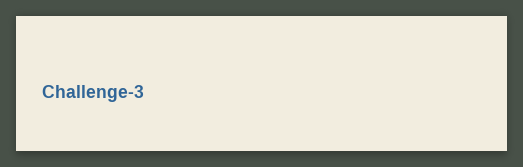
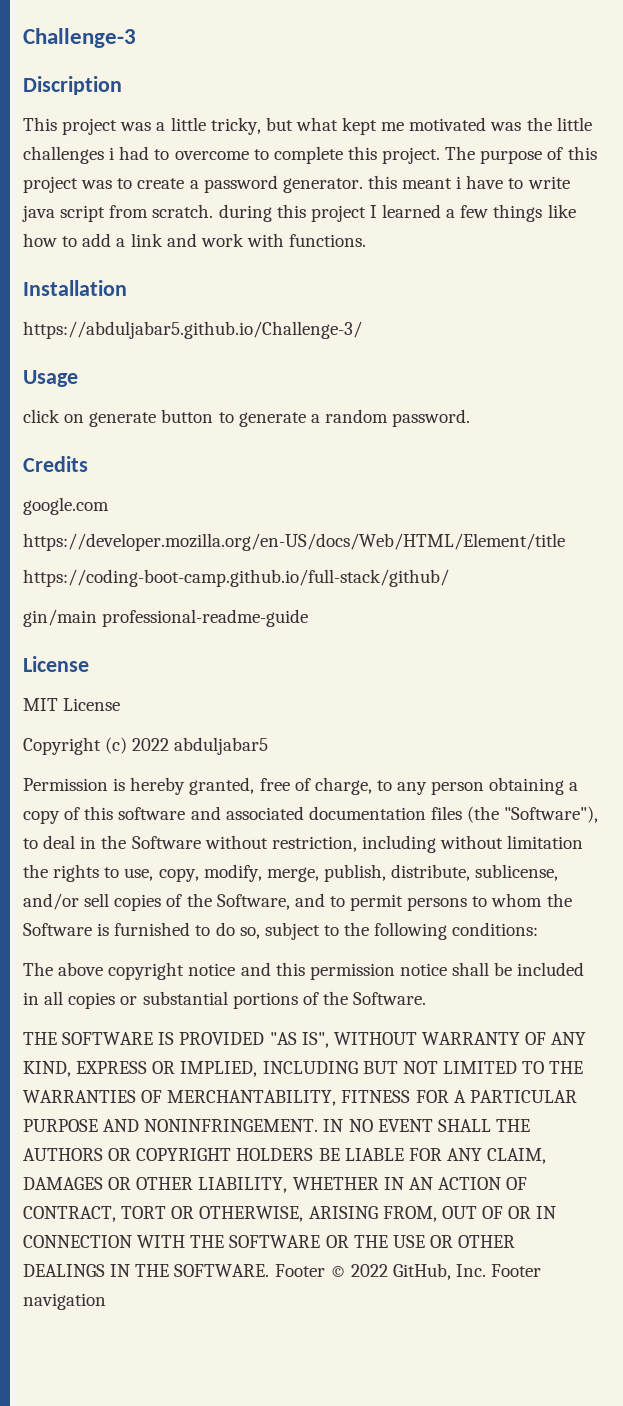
(144, 93) none -> [23,76,122,95] [23,117,592,135] [23,146,597,164] [23,175,570,193] [22,204,576,222] [23,233,367,247] [23,280,127,296] [23,321,362,339] [23,370,78,387] [23,409,471,427] [23,456,88,472] [23,497,109,515] [23,533,565,551] [23,569,449,587] [23,609,309,627] [23,656,89,672] [23,698,121,711] [23,737,269,755] [23,777,579,795] [23,806,599,824] [23,835,584,853] [23,864,559,882] [23,893,572,911] [23,922,539,940] [23,962,585,980] [23,991,427,1009] [23,1032,587,1048] [23,1061,584,1077] [23,1090,577,1106] [23,1119,530,1132] [23,1148,547,1164] [23,1177,528,1193] [23,1206,557,1222] [23,1235,516,1248] [23,1263,542,1280] [23,1293,106,1310] // Discription // This project was a little tricky, but what kept me motivated was the little challenges i had to overcome to complete this project. The purpose of this project was to create a password generator. this meant i have to write java script from scratch. during this project I learned a few things like how to add a link and work with functions. // Installation // https://abduljabar5.github.io/Challenge-3/ // Usage // click on generate button to generate a random password. // Credits // google.com // https://developer.mozilla.org/en-US/docs/Web/HTML/Element/title // https://coding-boot-camp.github.io/full-stack/github/ // gin/main professional-readme-guide // License // MIT License // Copyright (c) 2022 abduljabar5 // Permission is hereby granted, free of charge, to any person obtaining a copy of this software and associated documentation files (the "Software"), to deal in the Software without restriction, including without limitation the rights to use, copy, modify, merge, publish, distribute, sublicense, and/or sell copies of the Software, and to permit persons to whom the Software is furnished to do so, subject to the following conditions: // The above copyright notice and this permission notice shall be included in all copies or substantial portions of the Software. // THE SOFTWARE IS PROVIDED "AS IS", WITHOUT WARRANTY OF ANY KIND, EXPRESS OR IMPLIED, INCLUDING BUT NOT LIMITED TO THE WARRANTIES OF MERCHANTABILITY, FITNESS FOR A PARTICULAR PURPOSE AND NONINFRINGEMENT. IN NO EVENT SHALL THE AUTHORS OR COPYRIGHT HOLDERS BE LIABLE FOR ANY CLAIM, DAMAGES OR OTHER LIABILITY, WHETHER IN AN ACTION OF CONTRACT, TORT OR OTHERWISE, ARISING FROM, OUT OF OR IN CONNECTION WITH THE SOFTWARE OR THE USE OR OTHER DEALINGS IN THE SOFTWARE. Footer © 2022 GitHub, Inc. Footer navigation

